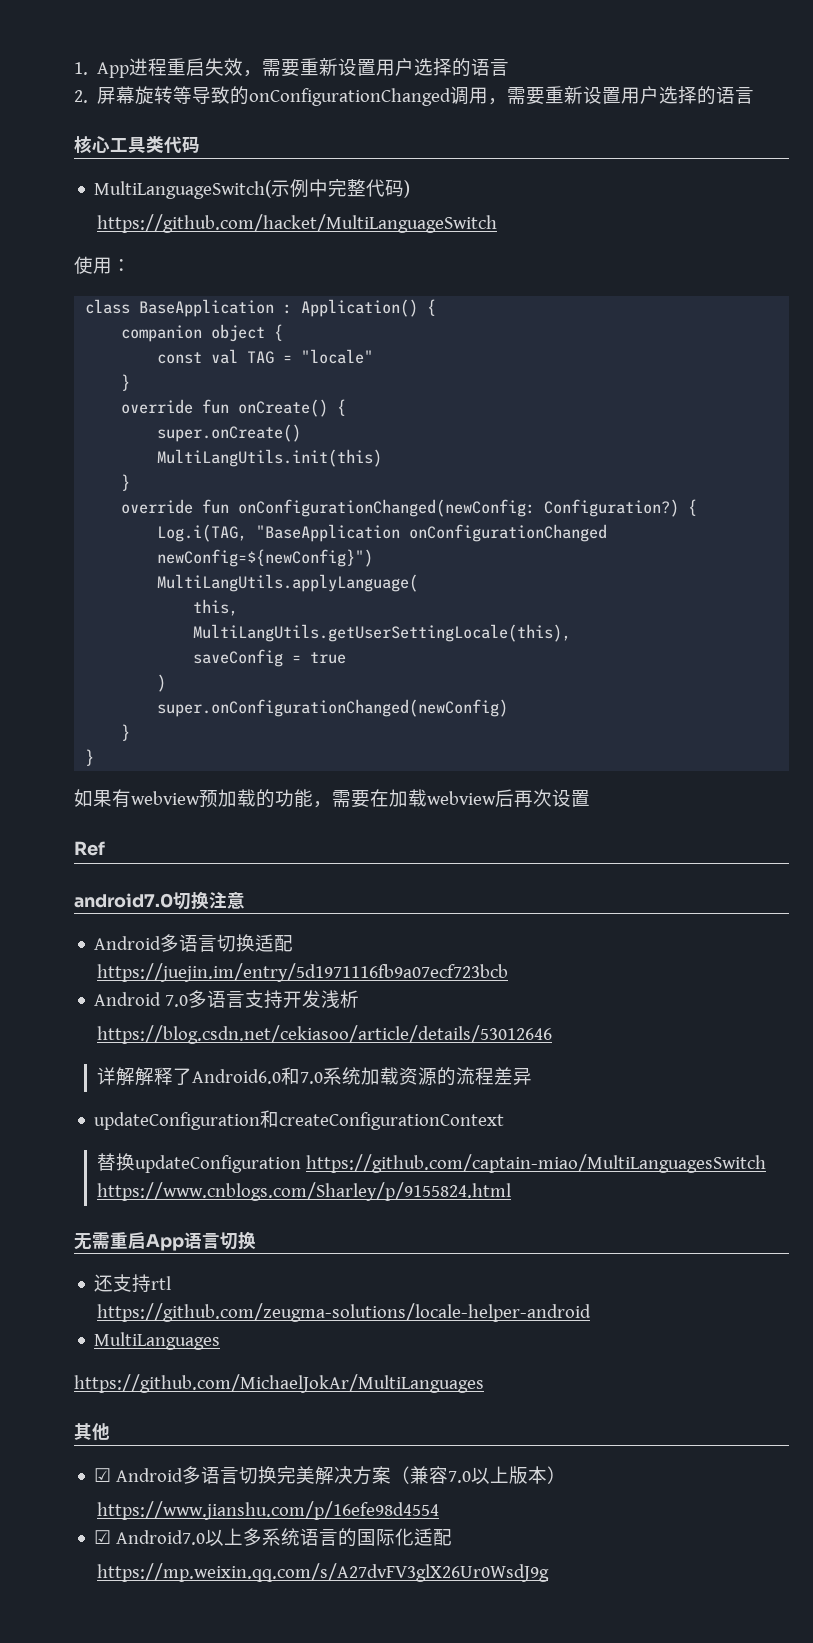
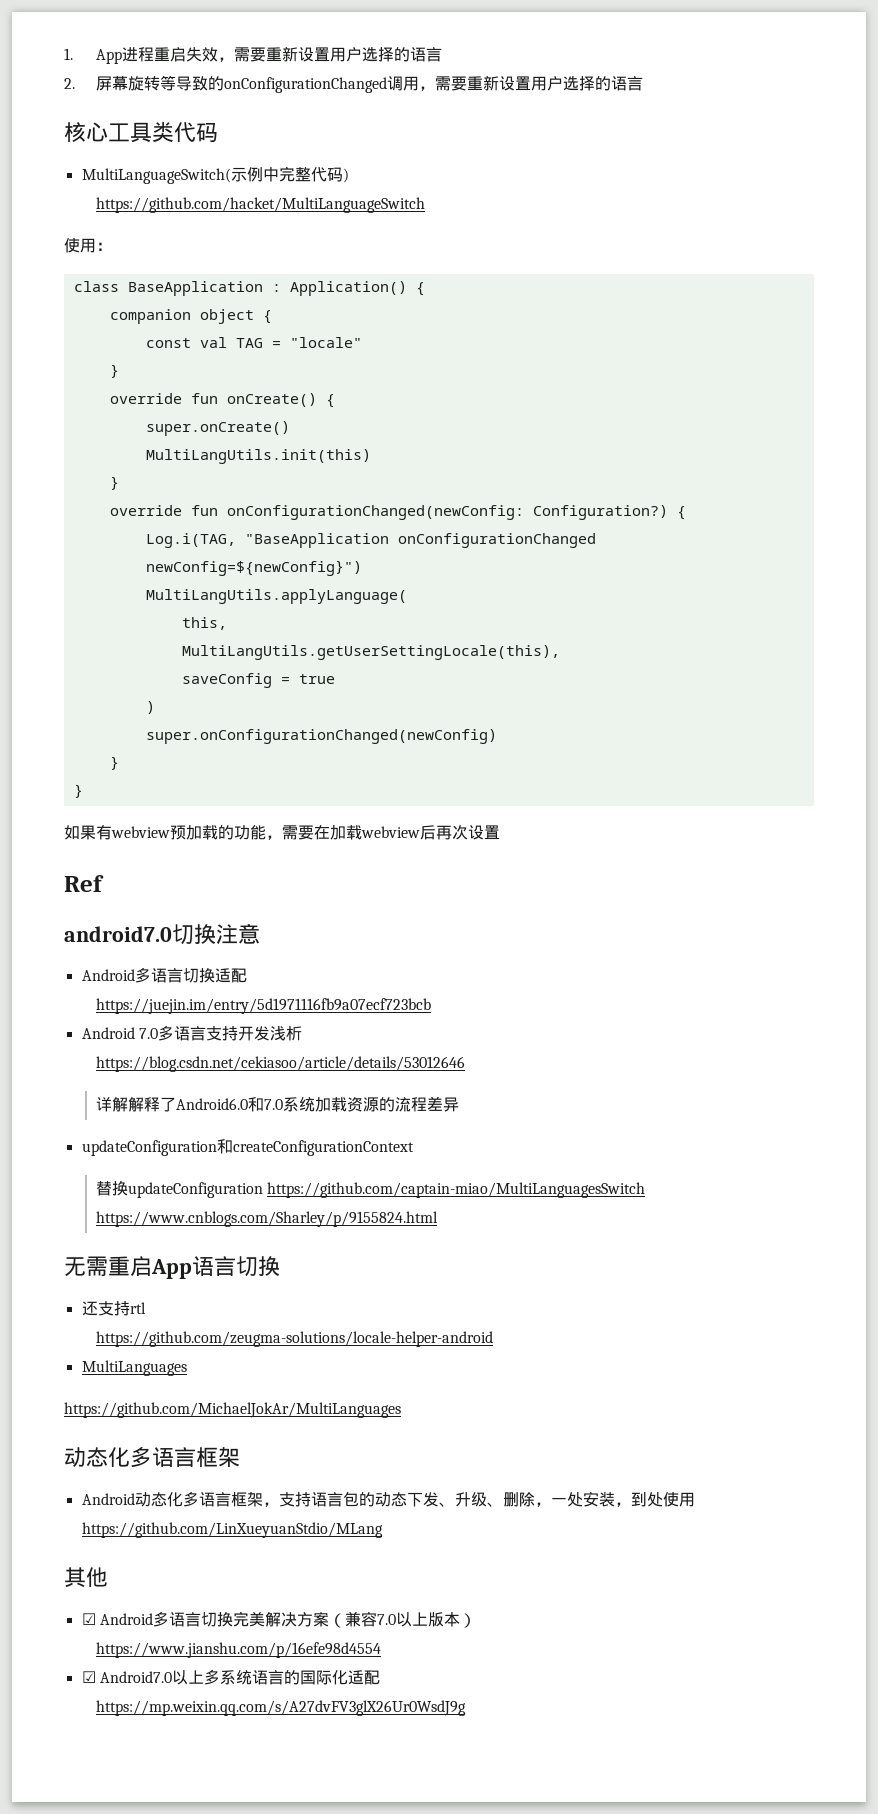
(484, 1383) none -> [64,1447,240,1468] [81,1491,695,1507] [81,1522,383,1538] // 动态化多语言框架 // Android动态化多语言框架，支持语言包的动态下发、升级、删除，一处安装，到处使用https://github.com/LinXueyuanStdio/MLang

